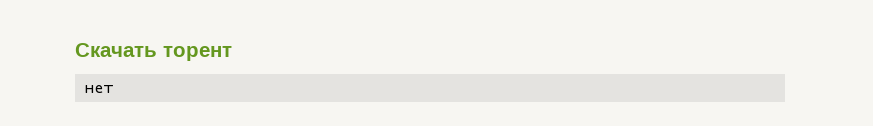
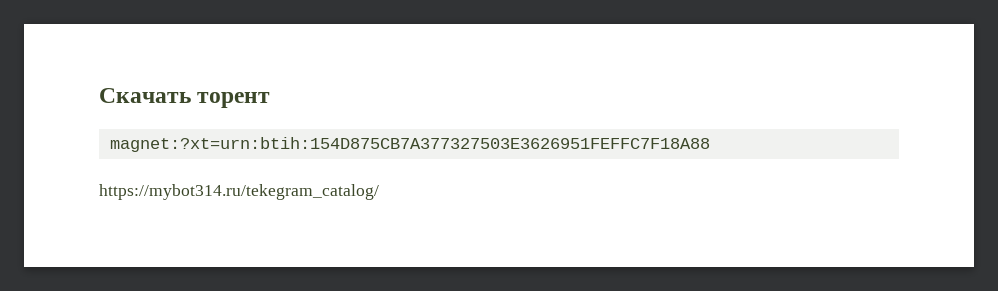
[84,85,114,93] нет -> [109,137,710,152] [99,184,379,200] magnet:?xt=urn:btih:154D875CB7A377327503E3626951FEFFC7F18A88 // https://mybot314.ru/tekegram_catalog/

